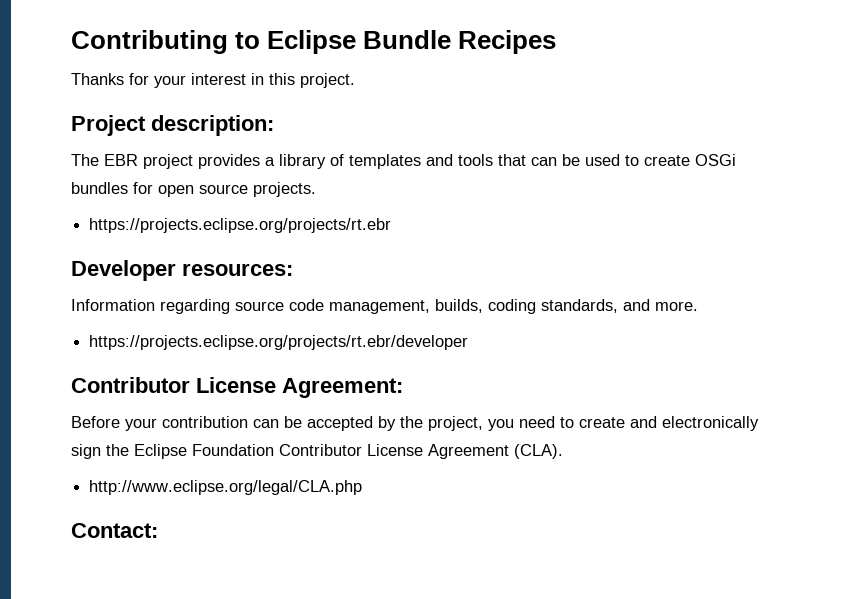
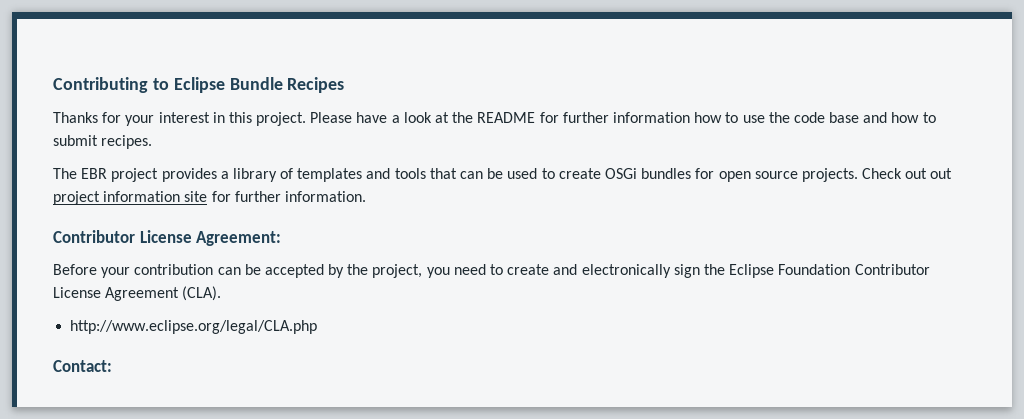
[71,115,274,136] // Project description: -> [310,112,936,123] [53,135,153,149] Please have a look at the README for further information how to use the code base and how to submit recipes.
[89,218,392,233] [71,260,293,281] [71,299,698,314] [89,335,469,350] // https://projects.eclipse.org/projects/rt.ebr // Developer resources: // Information regarding source code management, builds, coding standards, and more. // https://projects.eclipse.org/projects/rt.ebr/developer -> [862,168,953,179] [53,191,366,205] Check out out project information site for further information.

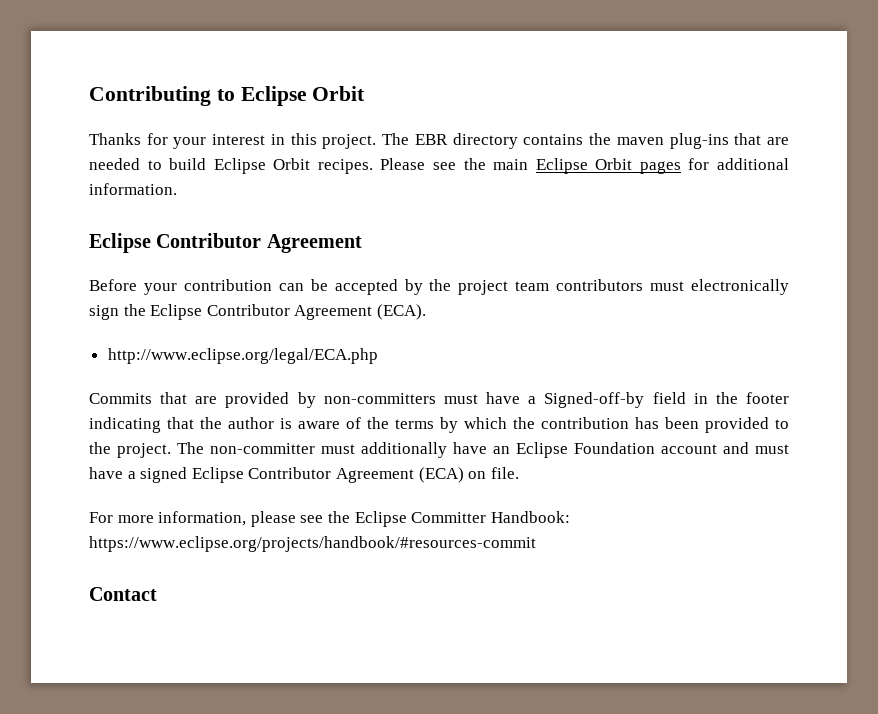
[229,77,345,93] Bundle Recipes -> [312,86,366,101] Orbit
[310,112,936,123] [53,135,153,149] [53,168,953,182] [53,191,366,205] [53,230,282,246] Please have a look at the README for further information how to use the code base and how to submit recipes. // The EBR project provides a library of templates and tools that can be used to create OSGi bundles for open source projects. Check out out project information site for further information. // Contributor License Agreement: -> [382,133,790,149] [89,158,789,174] [89,183,177,195] [89,233,362,253] The EBR directory contains the maven plug-ins that are needed to build Eclipse Orbit recipes. Please see the main Eclipse Orbit pages for additional information. // Eclipse Contributor Agreement
[372,264,930,278] [53,286,222,301] [70,320,318,334] [53,360,112,372] project, you need to create and electronically sign the Eclipse Foundation Contributor License Agreement (CLA). // http://www.eclipse.org/legal/CLA.php // Contact: -> [458,279,789,295] [89,304,426,320] [107,348,378,364] [89,392,789,408] [89,417,789,433] [89,442,789,458] [89,467,519,483] [89,511,570,527] [89,536,536,552] [89,587,157,601] project team contributors must electronically sign the Eclipse Contributor Agreement (ECA). // http://www.eclipse.org/legal/ECA.php // Commits that are provided by non-committers must have a Signed-off-by field in the footer indicating that the author is aware of the terms by which the contribution has been provided to the project. The non-committer must additionally have an Eclipse Foundation account and must have a signed Eclipse Contributor Agreement (ECA) on file. // For more information, please see the Eclipse Committer Handbook: https://www.eclipse.org/projects/handbook/#resources-commit // Contact

